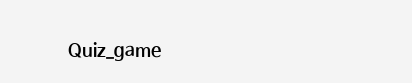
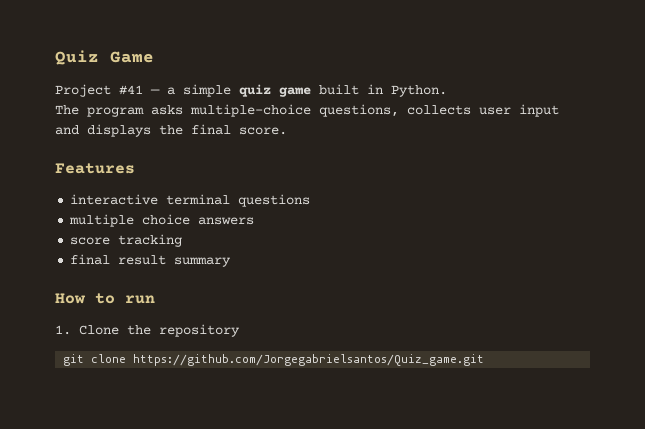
[68,42,161,61] Quiz_game -> [55,50,154,65] [55,84,447,97] [55,104,559,117] [55,124,287,137] [55,163,135,174] [70,194,311,207] [69,214,255,227] [70,234,183,247] [70,254,232,267] [55,293,155,304] [55,324,241,337] [63,354,485,366] Quiz Game // Project #41 — a simple quiz game built in Python. // The program asks multiple-choice questions, collects user input and displays the final score. // Features // interactive terminal questions // multiple choice answers // score tracking // final result summary // How to run // 1. Clone the repository // git clone https://github.com/Jorgegabrielsantos/Quiz_game.git

